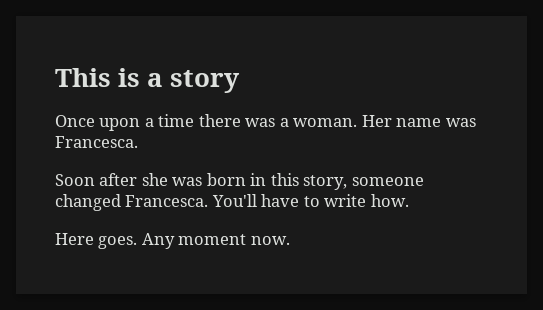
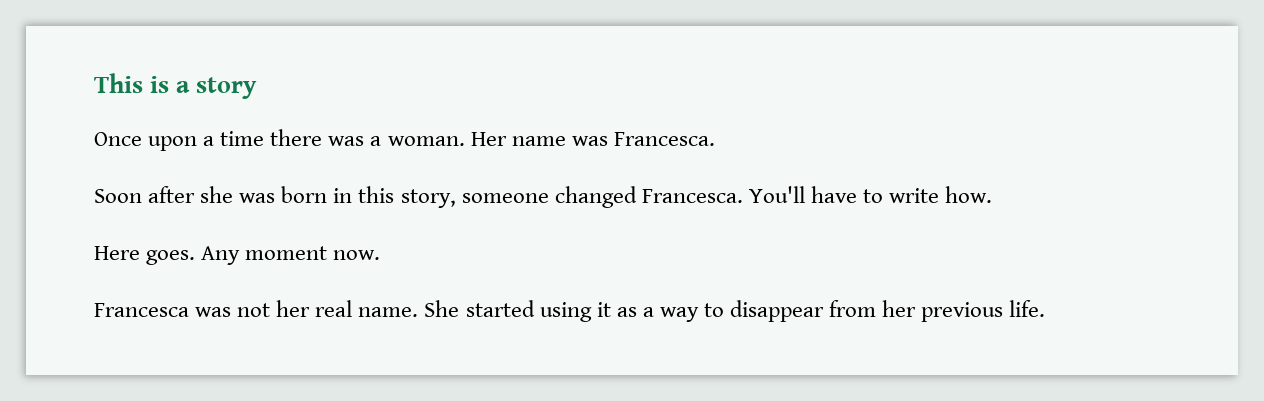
(290, 240) none -> [94,300,1046,322] // Francesca was not her real name. She started using it as a way to disappear from her previous life.

